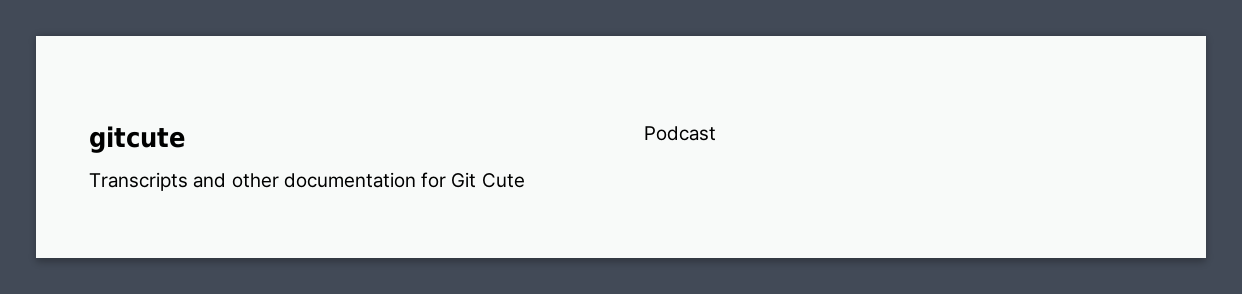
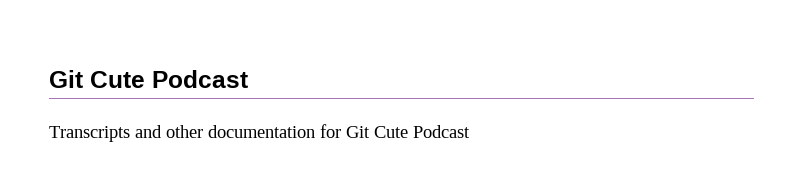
[89,126,185,153] gitcute -> [49,70,248,88] Git Cute Podcast

